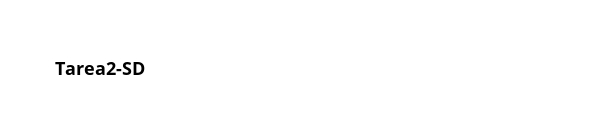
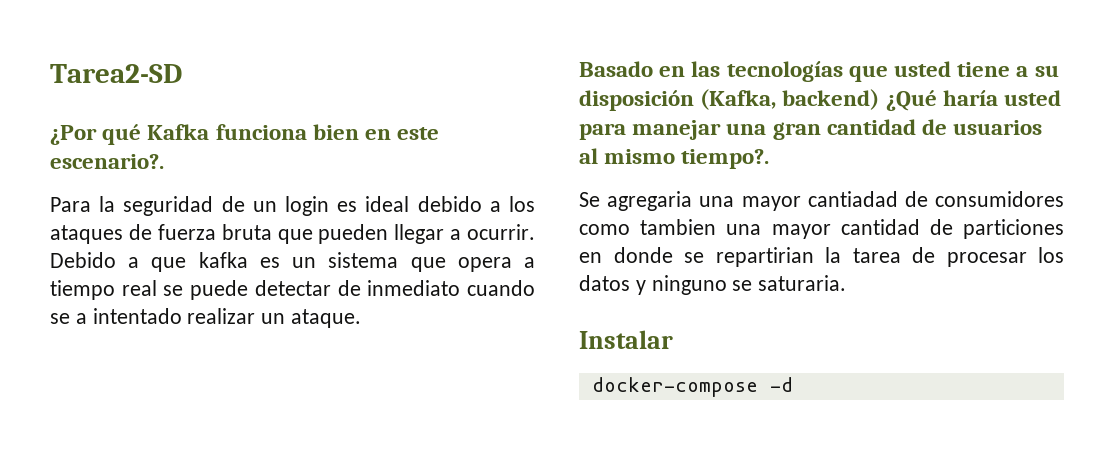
(145, 68) none -> [50,124,440,145] [50,154,164,169] [50,196,535,216] [50,224,535,244] [50,252,535,272] [50,280,535,300] [50,308,362,328] [579,61,1059,82] [579,89,1062,111] [579,119,1043,140] [579,148,770,169] [579,191,1064,211] [579,219,1064,239] [579,247,1064,267] [579,275,847,295] [579,330,673,349] [591,377,793,397] // ¿Por qué Kafka funciona bien en este escenario?. // Para la seguridad de un login es ideal debido a los ataques de fuerza bruta que pueden llegar a ocurrir. Debido a que kafka es un sistema que opera a tiempo real se puede detectar de inmediato cuando se a intentado realizar un ataque. // Basado en las tecnologías que usted tiene a su disposición (Kafka, backend) ¿Qué haría usted para manejar una gran cantidad de usuarios al mismo tiempo?. // Se agregaria una mayor cantiadad de consumidores como tambien una mayor cantidad de particiones en donde se repartirian la tarea de procesar los datos y ninguno se saturaria. // Instalar // docker-compose -d

